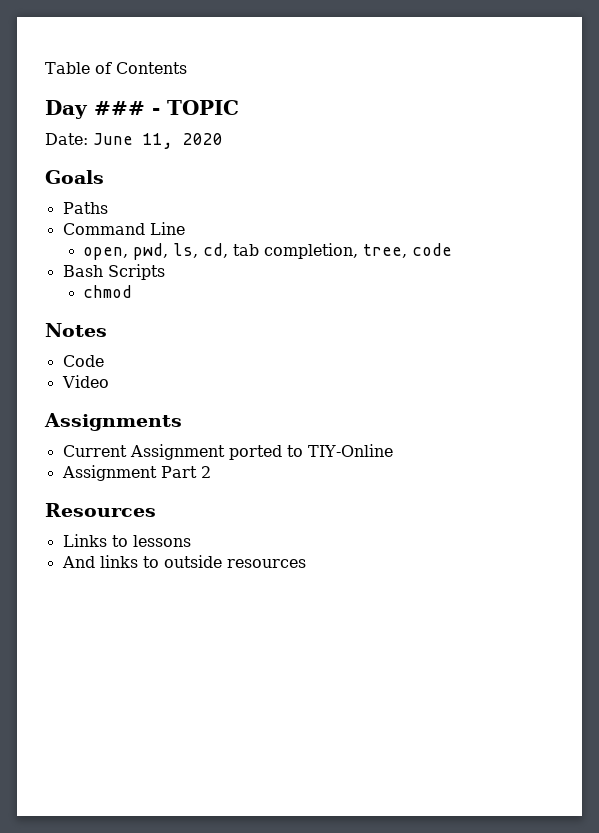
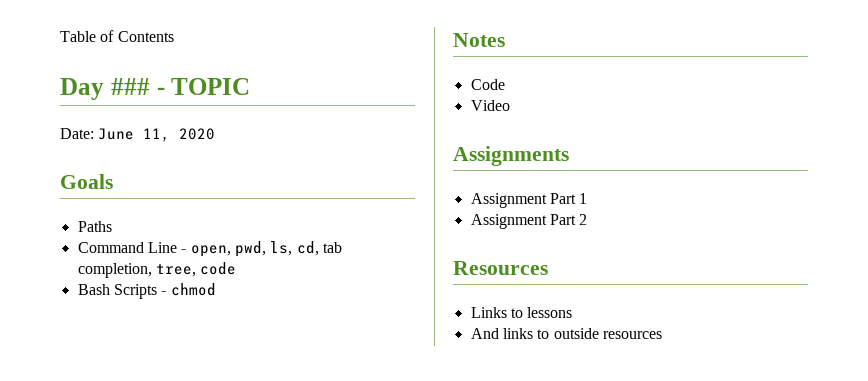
(185, 228) // -> [181,249,187,253] -
(165, 272) // -> [161,291,167,295] -
[62,444,393,460] Current Assignment ported to TIY-Online -> [470,193,588,208] Assignment Part 1

